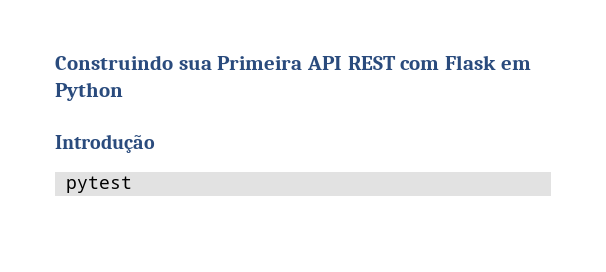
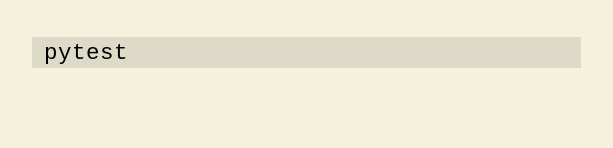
[55,55,531,70] [55,82,123,101] [55,134,155,153] Construindo sua Primeira API REST com Flask em Python // Introdução // -> (44, 54) none

